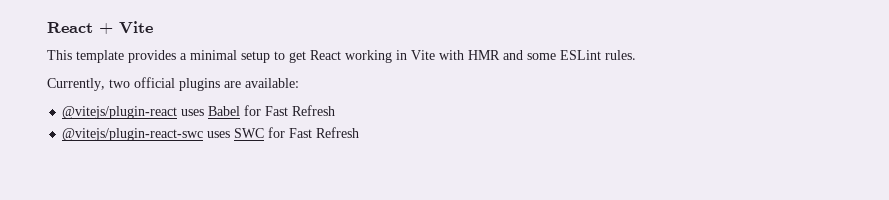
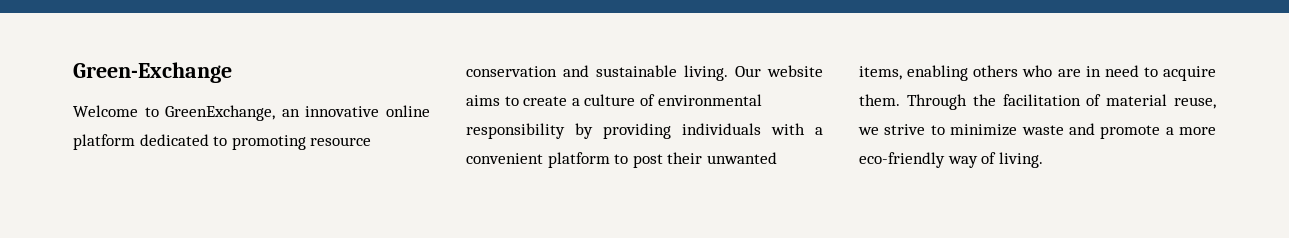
[47,21,153,34] [47,50,636,63] [47,77,299,91] [62,105,336,119] [62,127,360,141] React + Vite // This template provides a minimal setup to get React working in Vite with HMR and some ESLint rules. // Currently, two official plugins are available: // @vitejs/plugin-react uses Babel for Fast Refresh // @vitejs/plugin-react-swc uses SWC for Fast Refresh -> [73,62,232,83] [73,105,430,121] [73,134,372,150] [466,65,823,81] [466,94,762,106] [466,123,823,139] [466,152,777,168] [859,65,1216,81] [859,94,1216,110] [858,123,1216,139] [859,152,1043,168] Green-Exchange // Welcome to GreenExchange, an innovative online platform dedicated to promoting resource conservation and sustainable living. Our website aims to create a culture of environmental responsibility by providing individuals with a convenient platform to post their unwanted items, enabling others who are in need to acquire them. Through the facilitation of material reuse, we strive to minimize waste and promote a more eco-friendly way of living.

